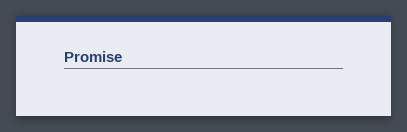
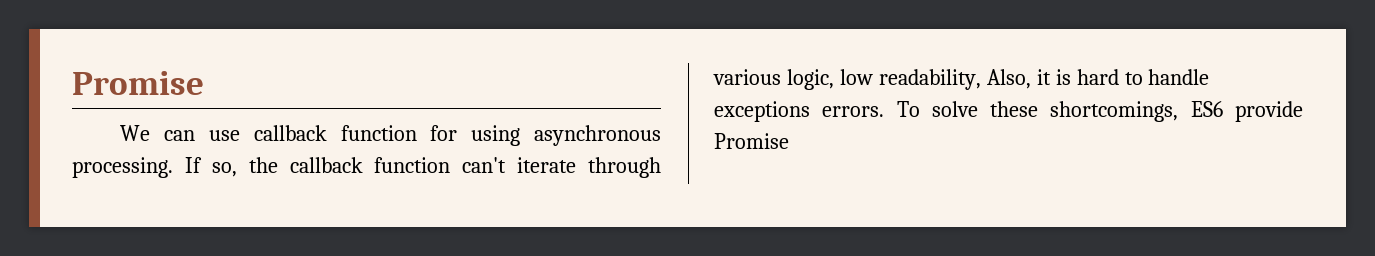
[64,51,122,62] Promise -> [72,71,204,95] [120,125,661,146] [72,157,661,178] [713,69,1210,90] [714,101,1303,122] [714,133,789,149] Promise // We can use callback function for using asynchronous processing. If so, the callback function can't iterate through various logic, low readability, Also, it is hard to handle exceptions errors. To solve these shortcomings, ES6 provide Promise

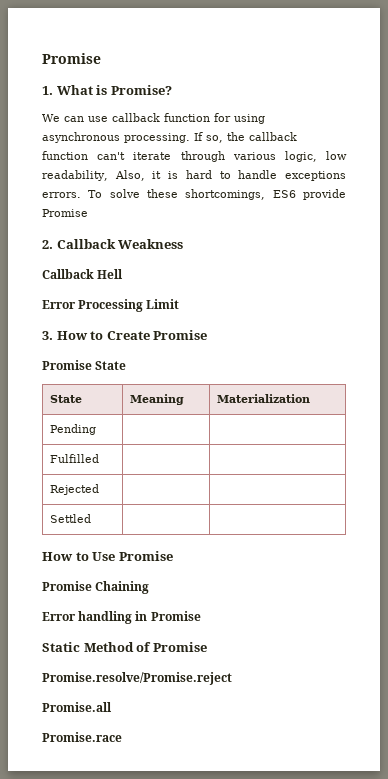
[72,71,204,95] Promise -> [42,53,101,64] [42,85,172,95] Promise // 1. What is Promise?
(789, 141) none -> [42,239,184,249] [42,269,124,279] [42,299,180,312] [42,330,208,340] [42,360,127,370] [49,395,82,403] [129,394,184,405] [216,394,310,403] [49,424,96,435] [49,454,99,463] [49,484,99,495] [49,514,91,523] [42,551,173,561] [42,581,150,594] [42,611,201,624] [42,642,207,652] [42,672,232,685] [42,702,112,712] [42,732,122,742] // 2. Callback Weakness // Callback Hell // Error Processing Limit // 3. How to Create Promise // Promise State // State | Meaning | Materialization // Pending | | // Fulfilled | | // Rejected | | // Settled | | // How to Use Promise // Promise Chaining // Error handling in Promise // Static Method of Promise // Promise.resolve/Promise.reject // Promise.all // Promise.race

